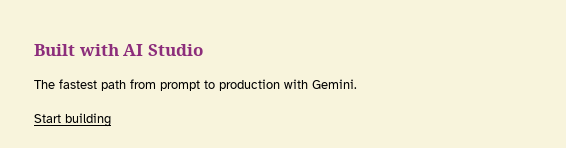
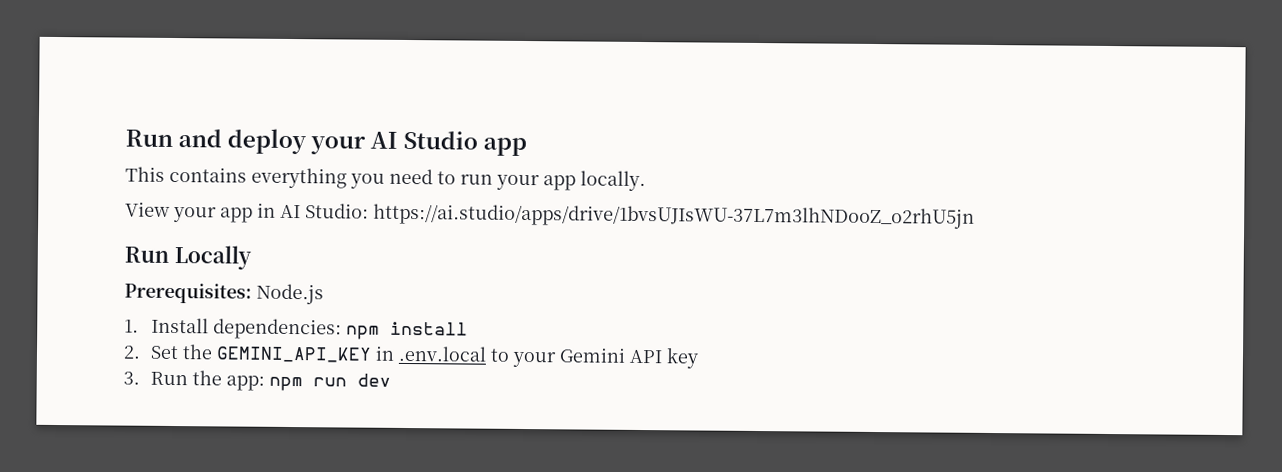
[34,44,203,56] [34,79,357,91] [34,113,111,127] Built with AI Studio // The fastest path from prompt to production with Gemini. // Start building -> [125,128,528,157] [125,166,646,192] [125,201,975,229] [124,245,252,270] [124,282,324,305] [124,317,468,340] [123,344,699,369] [123,370,391,392] Run and deploy your AI Studio app // This contains everything you need to run your app locally. // View your app in AI Studio: https://ai.studio/apps/drive/1bvsUJIsWU-37L7m3lhNDooZ_o2rhU5jn // Run Locally // Prerequisites: Node.js // 1. Install dependencies: npm install // 2. Set the GEMINI_API_KEY in .env.local to your Gemini API key // 3. Run the app: npm run dev

